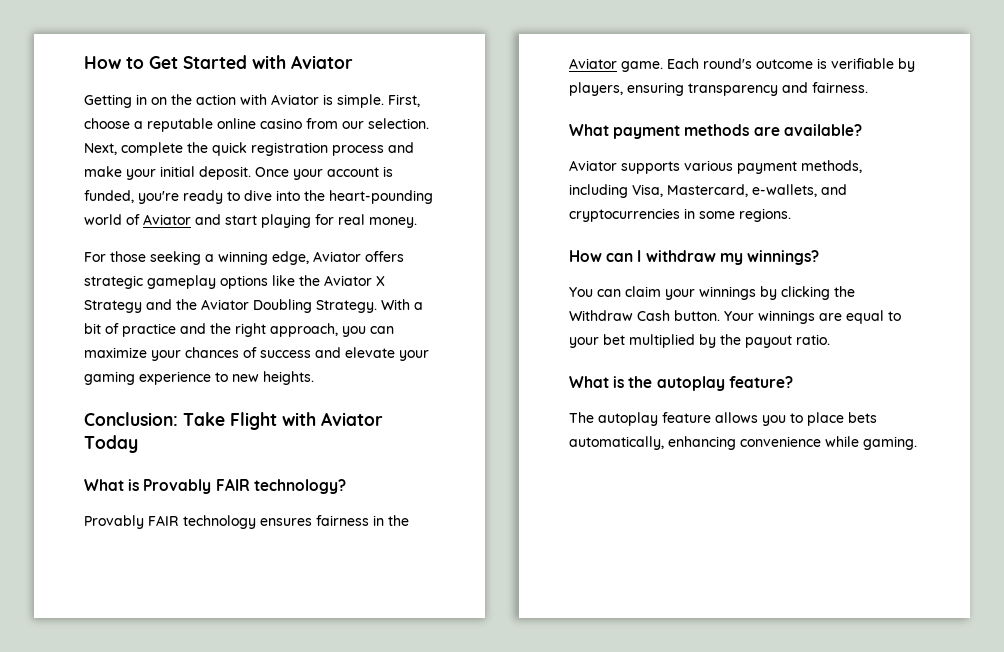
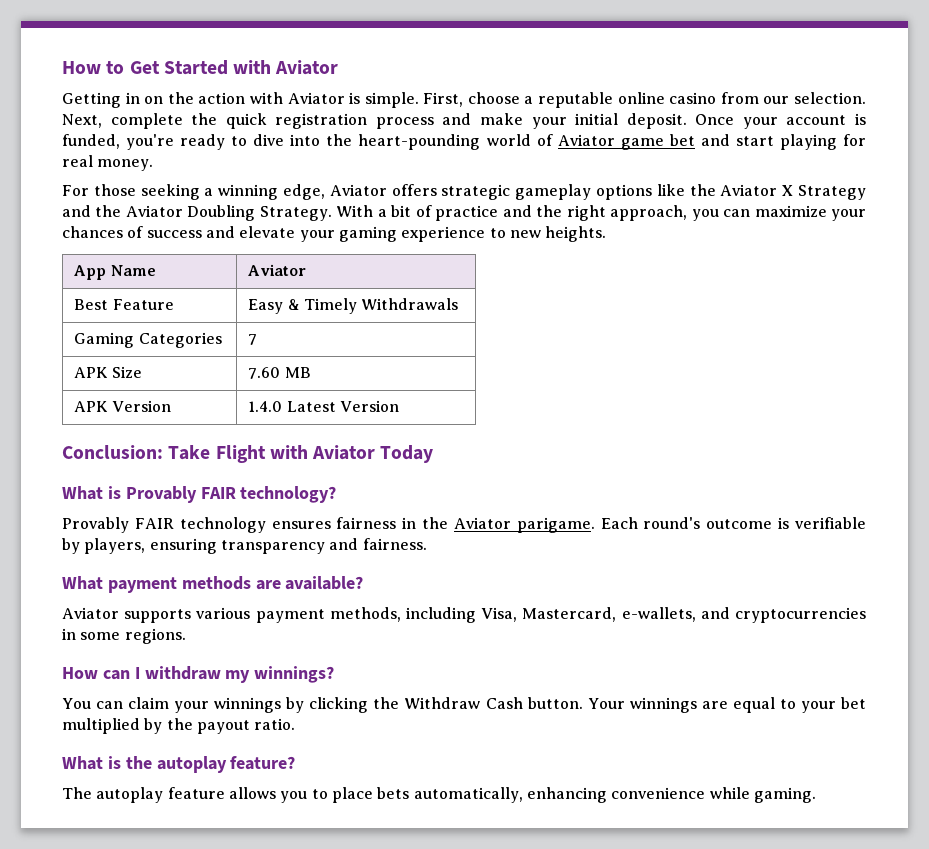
(191, 219) none -> [620,134,695,150] game bet
(314, 378) none -> [74,265,156,280] [248,264,307,276] [74,299,174,310] [248,298,459,314] [74,332,222,348] [248,334,258,345] [74,366,142,378] [248,367,311,379] [74,400,171,412] [248,400,400,412] // App Name | Aviator // Best Feature | Easy & Timely Withdrawals // Gaming Categories | 7 // APK Size | 7.60 MB // APK Version | 1.4.0 Latest Version
[621,61,663,72] game. -> [516,517,595,533] parigame.

